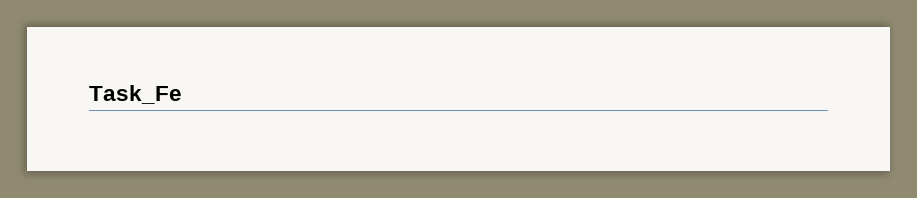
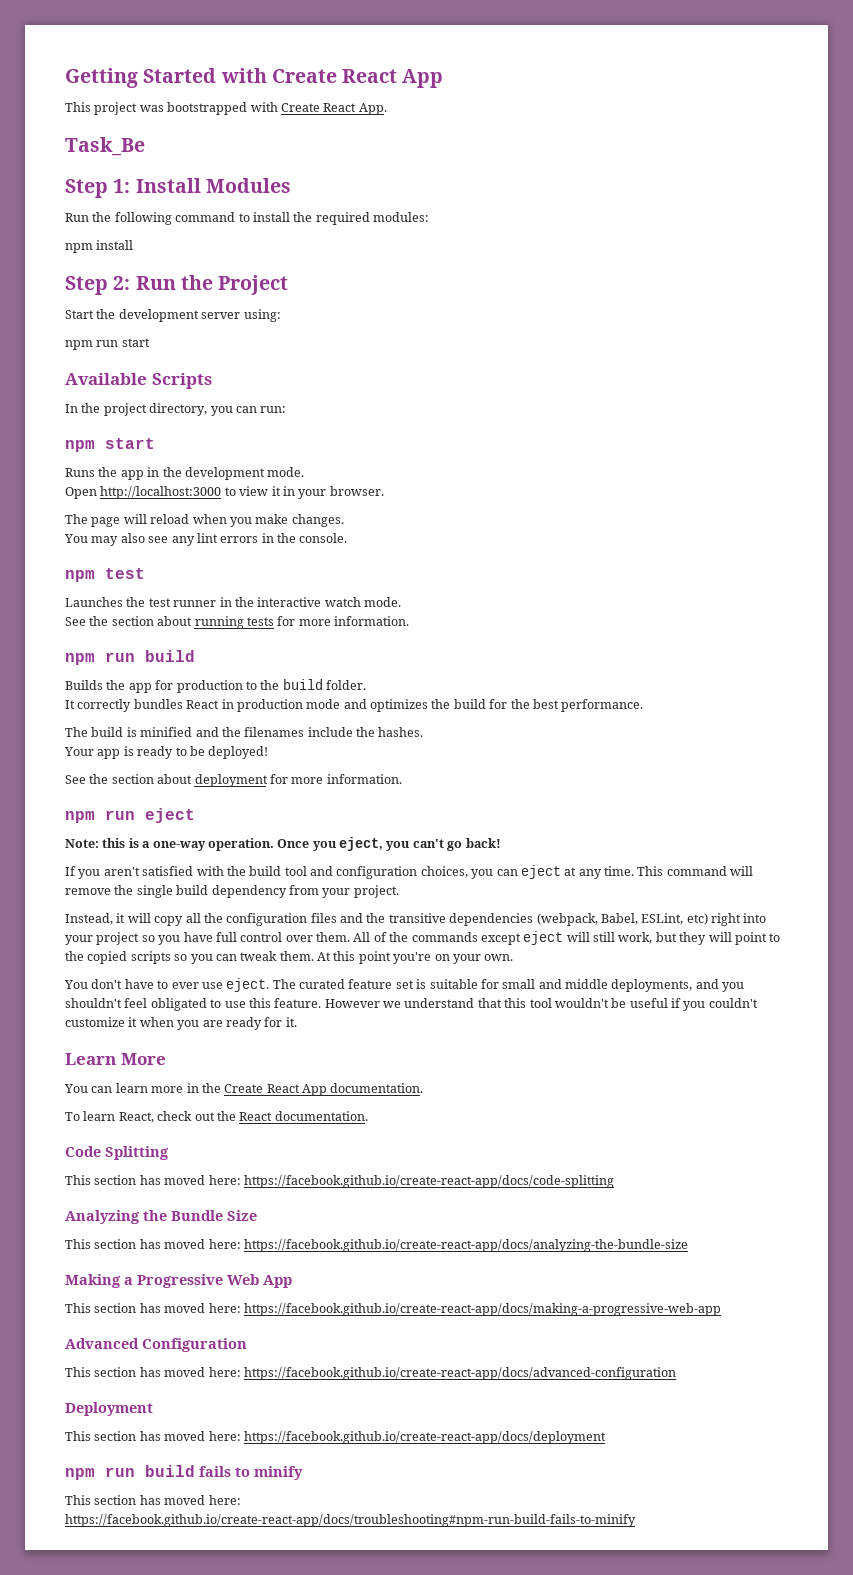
[89,85,182,104] Task_Fe -> [65,68,444,88] [65,102,387,115] [65,137,145,156] [65,178,291,198] [65,212,429,225] [65,240,134,253] [65,275,289,295] [65,309,281,322] [65,338,150,350] [65,373,212,389] [65,403,287,416] [65,438,155,452] [65,467,305,480] [65,486,384,499] [65,514,344,527] [64,533,348,546] [65,568,145,582] [65,597,401,607] [65,616,409,629] [65,650,195,665] [65,679,366,693] [65,699,644,712] [65,727,424,737] [64,746,269,759] [65,774,402,787] [65,808,195,823] [65,837,501,851] [65,865,754,879] [65,885,399,898] [65,913,767,926] [65,931,781,945] [65,951,514,964] [64,978,745,992] [65,998,758,1011] [65,1017,297,1030] [65,1053,166,1065] [64,1083,424,1096] [65,1111,368,1123] [65,1146,169,1160] [65,1175,614,1188] [65,1210,257,1224] [65,1239,688,1252] [65,1274,292,1288] [65,1303,721,1316] [65,1338,247,1352] [65,1367,676,1380] [65,1402,153,1416] [65,1431,606,1444] [65,1465,303,1480] [65,1495,241,1505] [65,1514,636,1527] Getting Started with Create React App // This project was bootstrapped with Create React App. // Task_Be // Step 1: Install Modules // Run the following command to install the required modules: // npm install // Step 2: Run the Project // Start the development server using: // npm run start // Available Scripts // In the project directory, you can run: // npm start // Runs the app in the development mode. // Open http://localhost:3000 to view it in your browser. // The page will reload when you make changes. // You may also see any lint errors in the console. // npm test // Launches the test runner in the interactive watch mode. // See the section about running tests for more information. // npm run build // Builds the app for production to the build folder. // It correctly bundles React in production mode and optimizes the build for the best performance. // The build is minified and the filenames include the hashes. // Your app is ready to be deployed! // See the section about deployment for more information. // npm run eject // Note: this is a one-way operation. Once you eject, you can't go back! // If you aren't satisfied with the build tool and configuration choices, you can eject at any time. This command will remove the single build dependency from your project. // Instead, it will copy all the configuration files and the transitive dependencies (webpack, Babel, ESLint, etc) right into your project so you have full control over them. All of the commands except eject will still work, but they will point to the copied scripts so you can tweak them. At this point you're on your own. // You don't have to ever use eject. The curated feature set is suitable for small and middle deployments, and you shouldn't feel obligated to use this feature. However we understand that this tool wouldn't be useful if you couldn't customize it when you are ready for it. // Learn More // You can learn more in the Create React App documentation. // To learn React, check out the React documentation. // Code Splitting // This section has moved here: https://facebook.github.io/create-react-app/docs/code-splitting // Analyzing the Bundle Size // This section has moved here: https://facebook.github.io/create-react-app/docs/analyzing-the-bundle-size // Making a Progressive Web App // This section has moved here: https://facebook.github.io/create-react-app/docs/making-a-progressive-web-app // Advanced Configuration // This section has moved here: https://facebook.github.io/create-react-app/docs/advanced-configuration // Deployment // This section has moved here: https://facebook.github.io/create-react-app/docs/deployment // npm run build fails to minify // This section has moved here: https://facebook.github.io/create-react-app/docs/troubleshooting#npm-run-build-fails-to-minify

